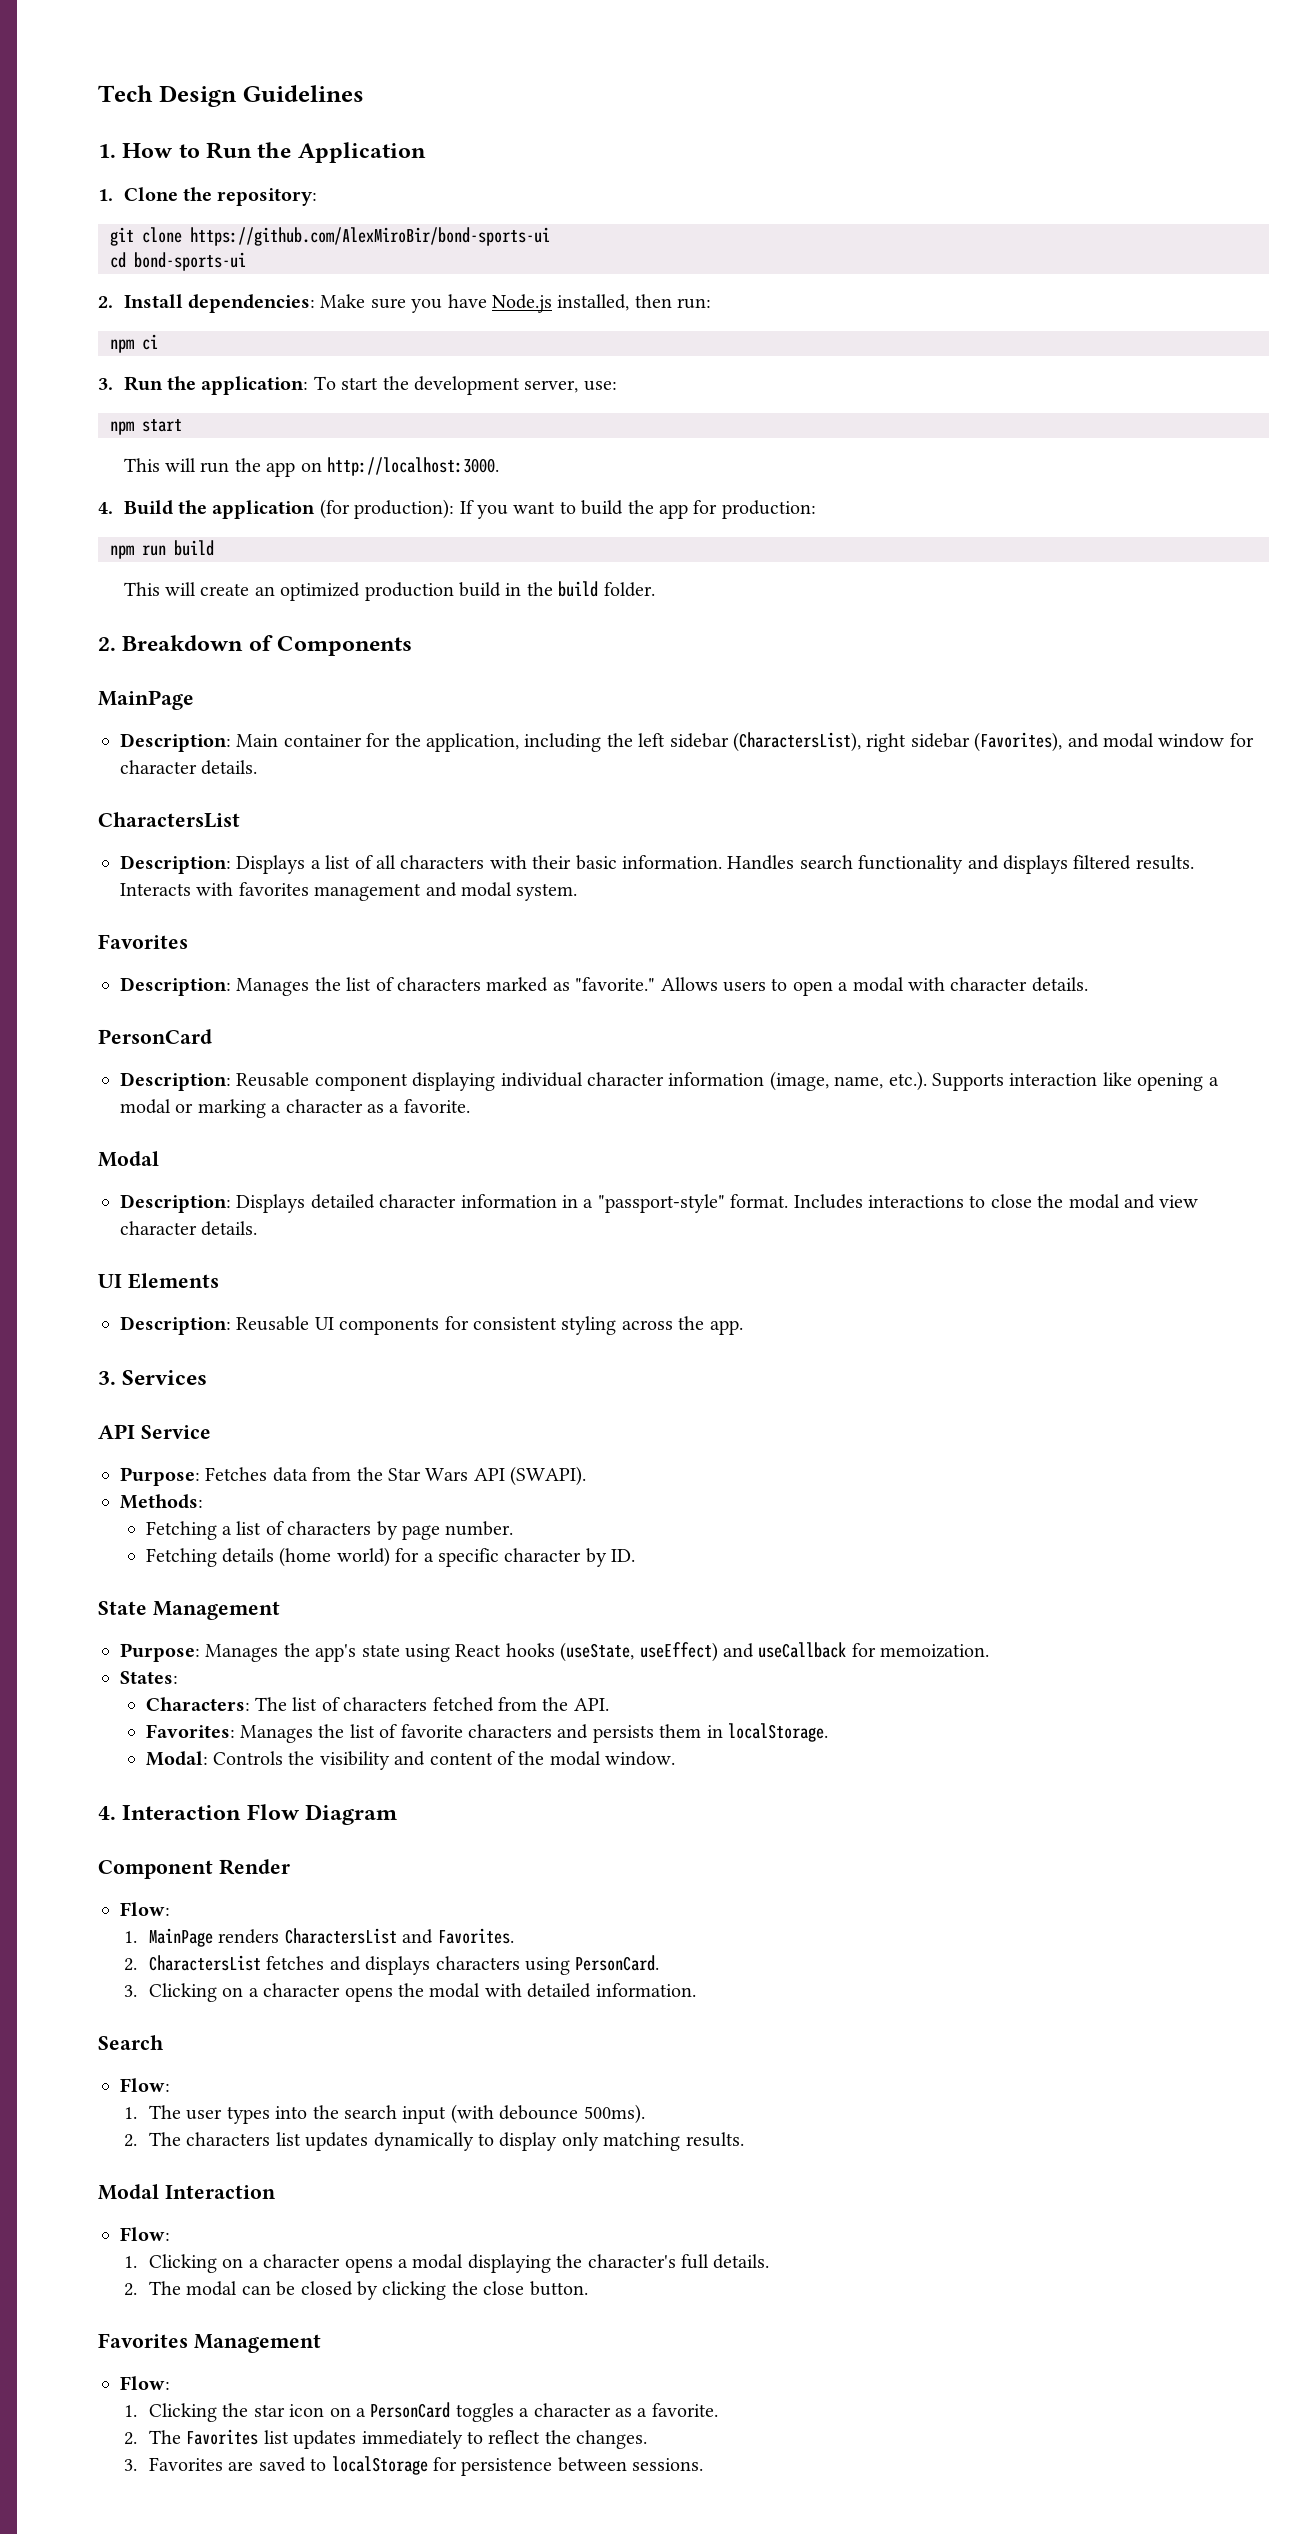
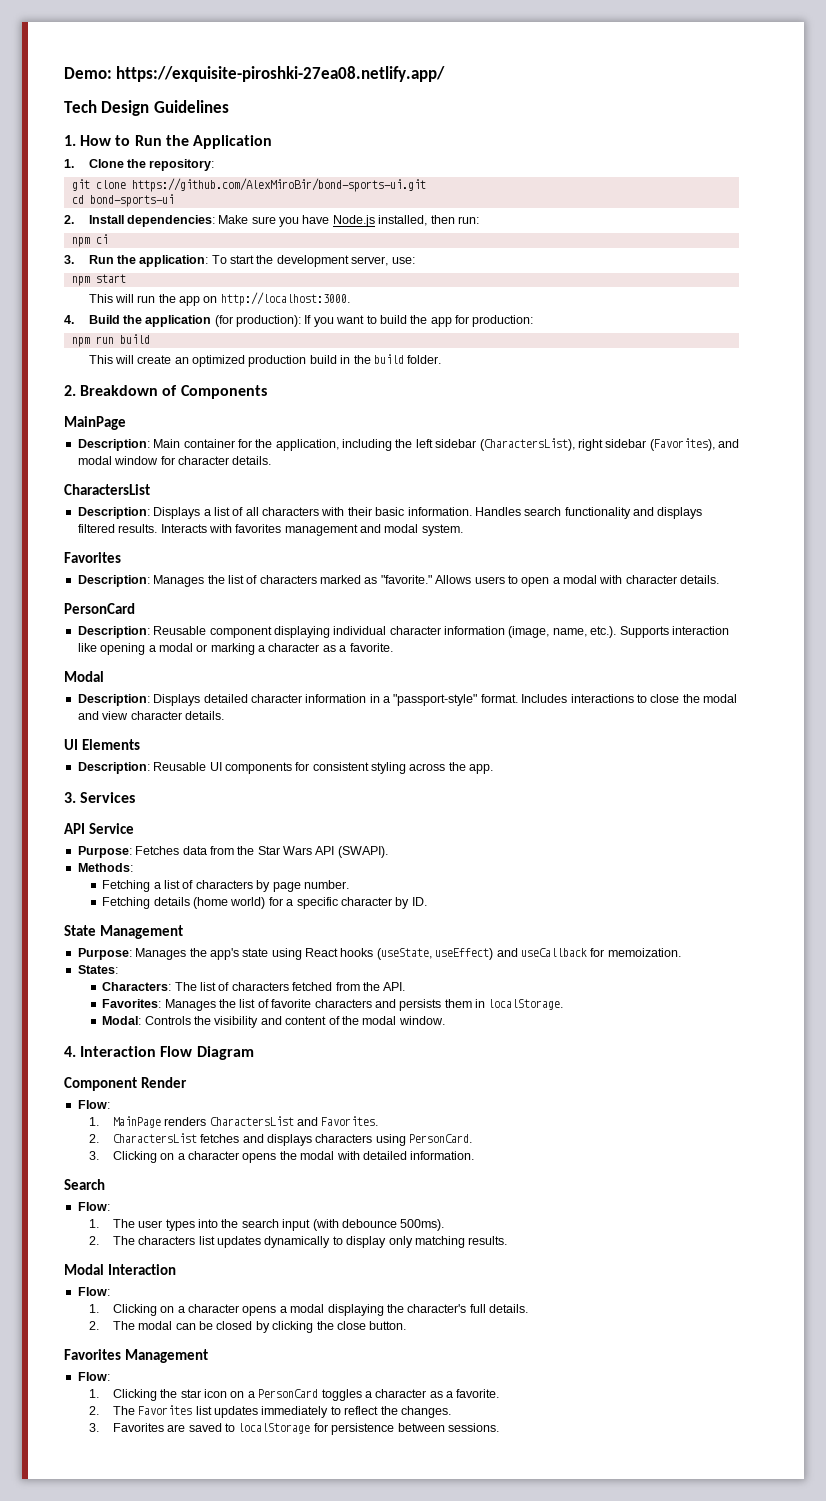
(98, 93) none -> [64,66,446,82] Demo: https://exquisite-piroshki-27ea08.netlify.app/ //
[190,227,550,246] https://github.com/AlexMiroBir/bond-sports-ui -> [131,178,426,192] https://github.com/AlexMiroBir/bond-sports-ui.git

